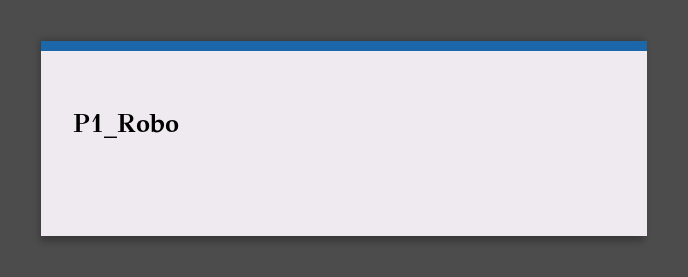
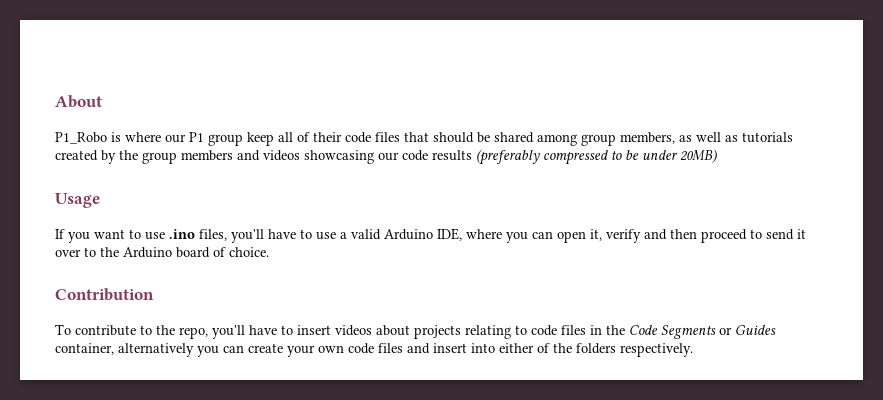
[73,114,179,138] P1_Robo -> [55,95,102,108] [55,132,793,146] [55,149,717,165] [55,193,100,208] [55,228,806,243] [55,247,269,258] [55,288,154,301] [55,324,776,339] [55,343,693,357] About // P1_Robo is where our P1 group keep all of their code files that should be shared among group members, as well as tutorials created by the group members and videos showcasing our code results (preferably compressed to be under 20MB) // Usage // If you want to use .ino files, you'll have to use a valid Arduino IDE, where you can open it, verify and then proceed to send it over to the Arduino board of choice. // Contribution // To contribute to the repo, you'll have to insert videos about projects relating to code files in the Code Segments or Guides container, alternatively you can create your own code files and insert into either of the folders respectively.

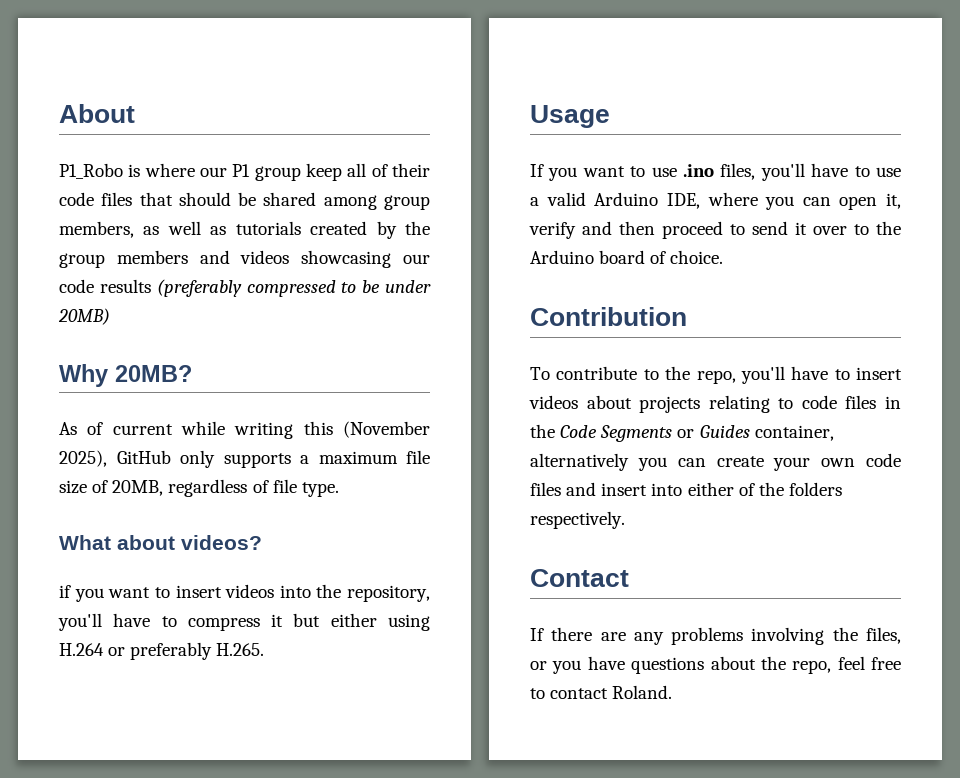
(717, 156) none -> [59,364,192,387] [59,421,431,439] [59,450,430,468] [59,479,339,497] [59,535,262,550] [59,584,430,602] [58,613,430,631] [59,642,265,660] // Why 20MB? // As of current while writing this (November 2025), GitHub only supports a maximum file size of 20MB, regardless of file type. // What about videos? // if you want to insert videos into the repository, you'll have to compress it but either using H.264 or preferably H.265.
(693, 350) none -> [530,569,629,587] [530,627,901,645] [530,656,901,674] [530,685,673,699] // Contact // If there are any problems involving the files, or you have questions about the repo, feel free to contact Roland.

